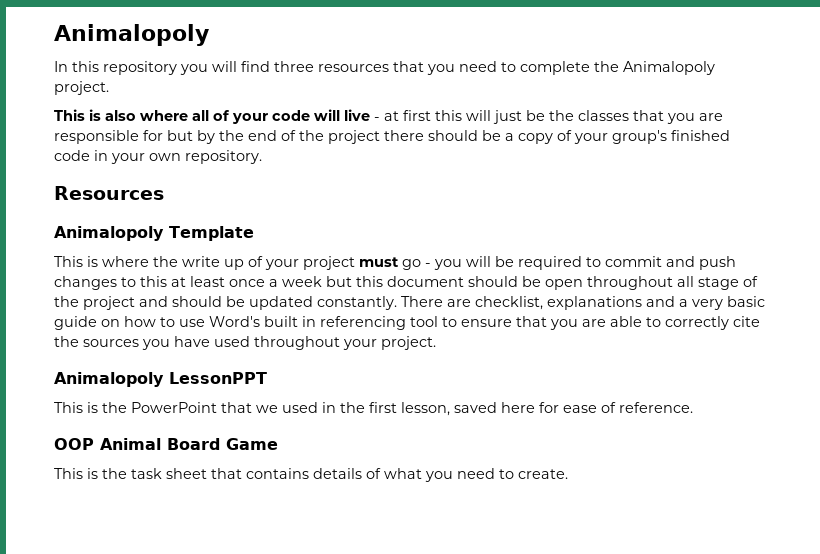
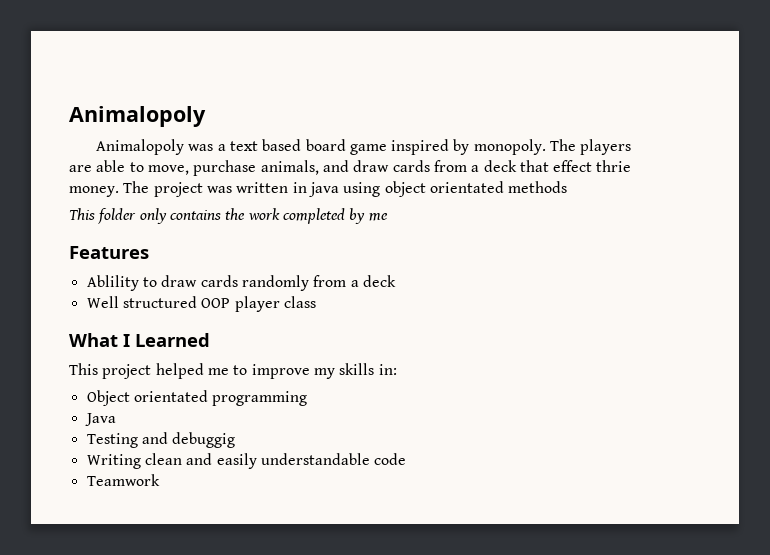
[54,61,715,75] [54,81,109,95] [54,109,723,124] [54,130,730,144] [54,150,262,164] [54,186,164,200] [54,226,254,241] [54,256,736,270] [54,276,758,290] [54,296,765,310] [54,316,760,330] [54,336,436,350] [54,372,267,387] [54,402,693,416] [54,438,278,450] [54,468,568,482] In this repository you will find three resources that you need to complete the Animalopoly project. // This is also where all of your code will live - at first this will just be the classes that you are responsible for but by the end of the project there should be a copy of your group's finished code in your own repository. // Resources // Animalopoly Template // This is where the write up of your project must go - you will be required to commit and push changes to this at least once a week but this document should be open throughout all stage of the project and should be updated constantly. There are checklist, explanations and a very basic guide on how to use Word's built in referencing tool to ensure that you are able to correctly cite the sources you have used throughout your project. // Animalopoly LessonPPT // This is the PowerPoint that we used in the first lesson, saved here for ease of reference. // OOP Animal Board Game // This is the task sheet that contains details of what you need to create. -> [95,139,632,155] [69,160,632,176] [69,181,568,197] [69,208,388,224] [69,246,149,259] [86,275,396,291] [86,296,316,312] [69,333,210,347] [69,363,397,379] [86,390,308,406] [84,413,116,426] [86,432,236,448] [86,453,407,469] [86,474,160,486] Animalopoly was a text based board game inspired by monopoly. The players are able to move, purchase animals, and draw cards from a deck that effect thrie money. The project was written in java using object orientated methods // This folder only contains the work completed by me // Features // Ablility to draw cards randomly from a deck // Well structured OOP player class // What I Learned // This project helped me to improve my skills in: // Object orientated programming // Java // Testing and debuggig // Writing clean and easily understandable code // Teamwork

